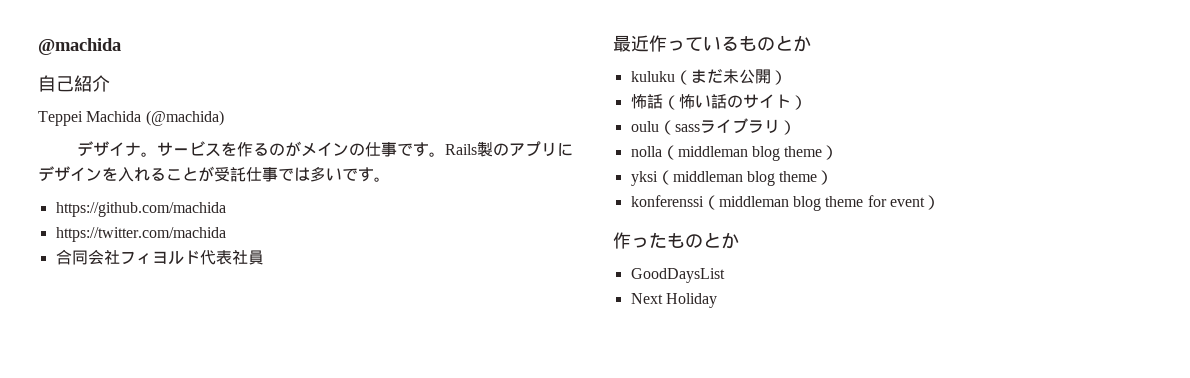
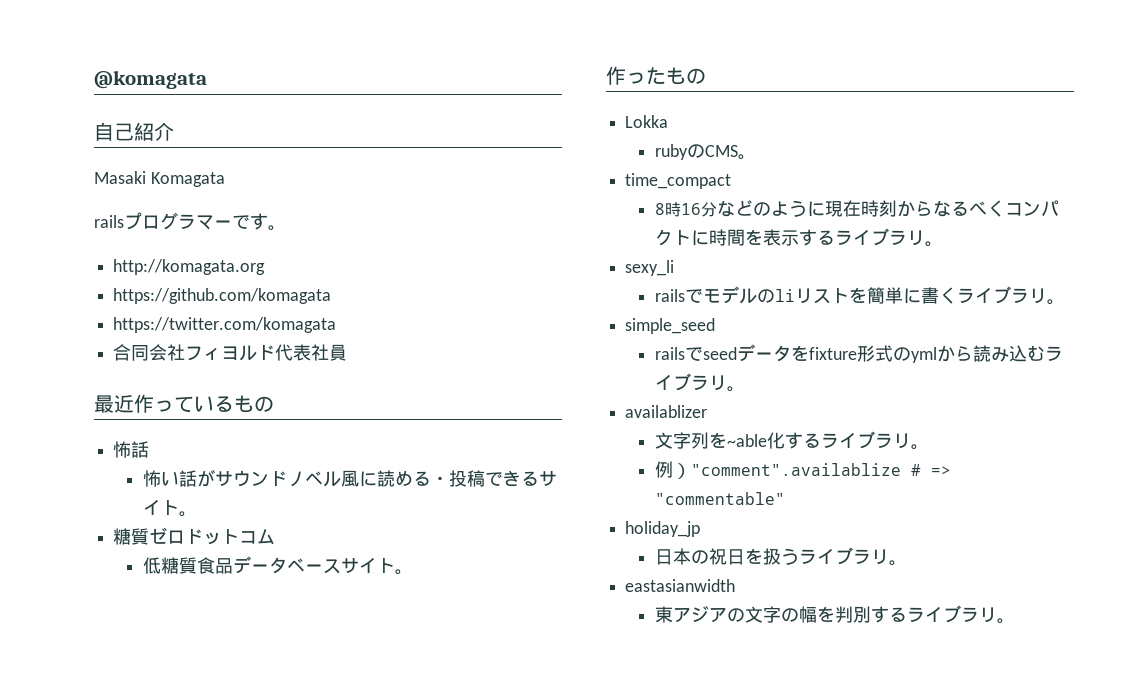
[38,38,121,55] @machida -> [94,70,207,89] @komagata
[38,110,224,126] [77,141,574,157] [38,166,342,182] Teppei Machida (@machida) // デザイナ。サービスを作るのがメインの仕事です。Rails製のアプリにデザインを入れることが受託仕事では多い -> [94,171,225,187] [94,212,232,230] Masaki Komagata // railsプログラマー
[55,202,226,217] [55,227,226,242] https://github.com/machida // https://twitter.com/machida -> [113,259,266,275] [113,288,332,304] [113,317,337,333] http://komagata.org // https://github.com/komagata // https://twitter.com/komagata
[775,35,811,52] [630,69,787,85] [630,94,807,110] [630,118,796,135] [630,145,839,161] [630,170,834,186] [630,195,940,211] [613,232,739,249] [630,268,725,283] [630,293,717,308] とか // kuluku（まだ未公開） // 怖話（怖い話のサイト） // oulu（sassライブラリ） // nolla（middleman blog theme） // yksi（middleman blog theme） // konferenssi（middleman blog theme for event） // 作ったものとか // GoodDaysList // Next Holiday -> [113,441,150,458] [143,469,558,487] [143,499,198,517] [113,527,276,545] [143,556,414,575] [606,66,706,85] [625,115,669,128] [655,144,757,160] [625,173,732,189] [655,200,1060,217] [655,228,944,247] [625,260,675,276] [655,286,1066,305] [625,318,716,334] [655,344,1064,363] [655,373,746,392] [625,405,708,418] [655,431,930,450] [655,461,952,479] [655,492,786,505] [625,521,701,537] [655,547,908,566] [625,579,736,592] [655,605,1016,624] // 怖話 // 怖い話がサウンドノベル風に読める・投稿できるサイト。 // 糖質ゼロドットコム // 低糖質食品データベースサイト。 // 作ったもの // Lokka // rubyのCMS。 // time_compact // 8時16分などのように現在時刻からなるべくコンパクトに時間を表示するライブラリ。 // sexy_li // railsでモデルのliリストを簡単に書くライブラリ。 // simple_seed // railsでseedデータをfixture形式のymlから読み込むライブラリ。 // availablizer // 文字列を~able化するライブラリ。 // 例）"comment".availablize # => "commentable" // holiday_jp // 日本の祝日を扱うライブラリ。 // eastasianwidth // 東アジアの文字の幅を判別するライブラリ。

